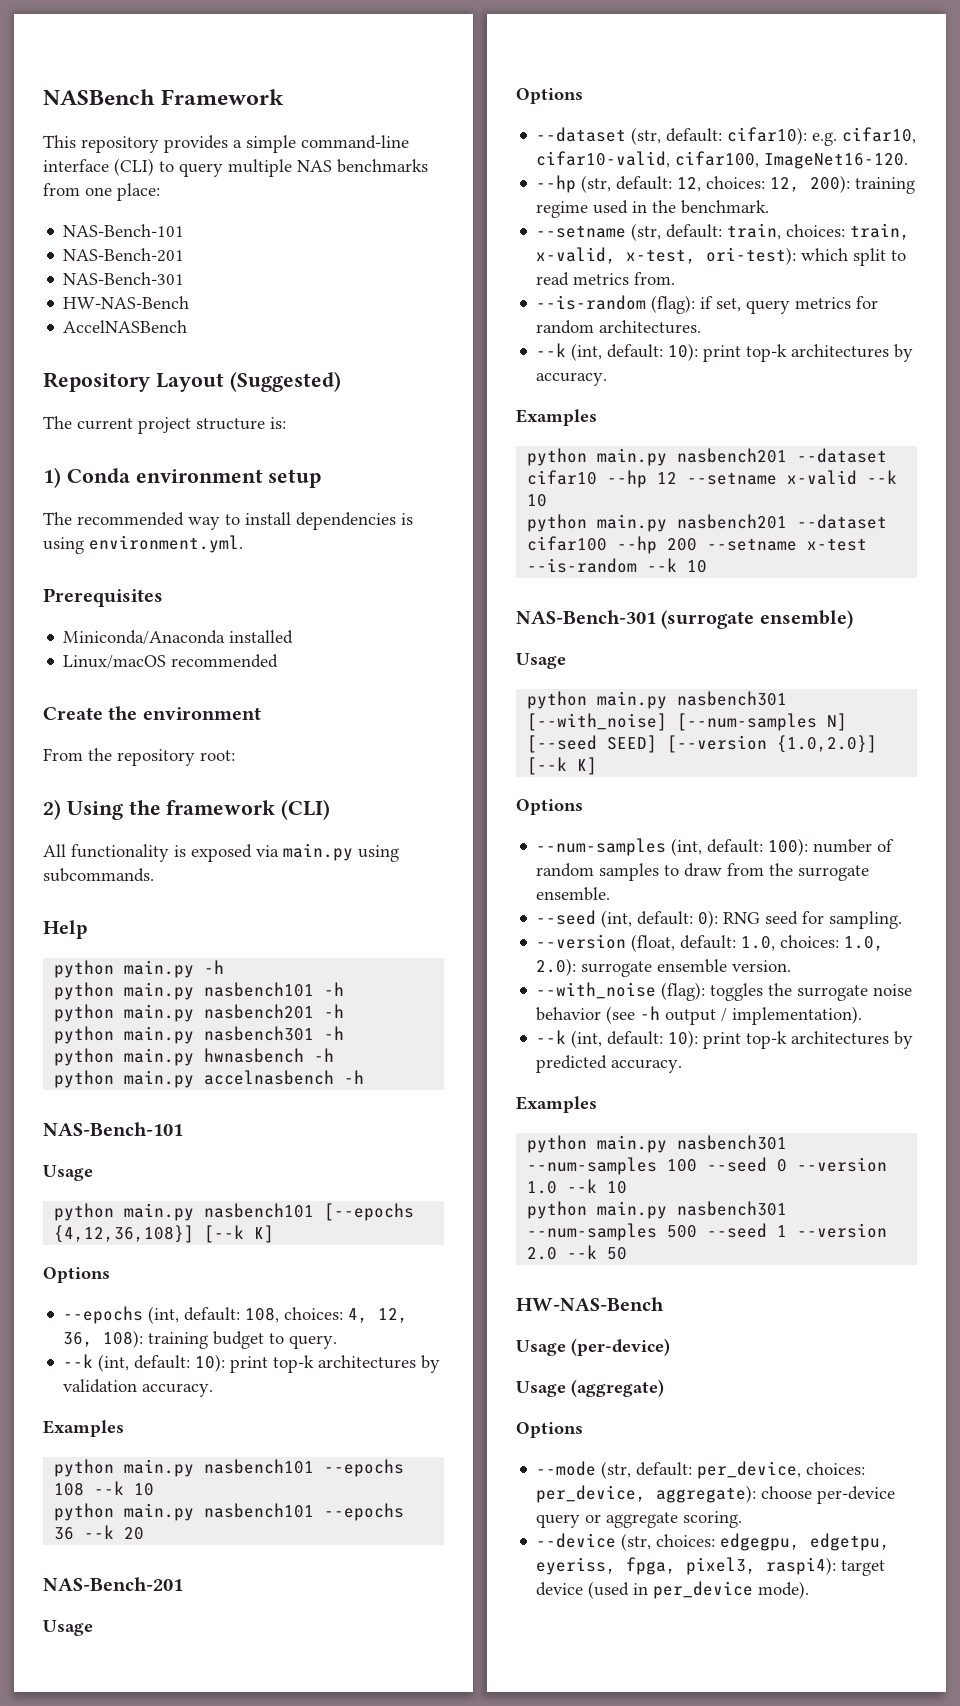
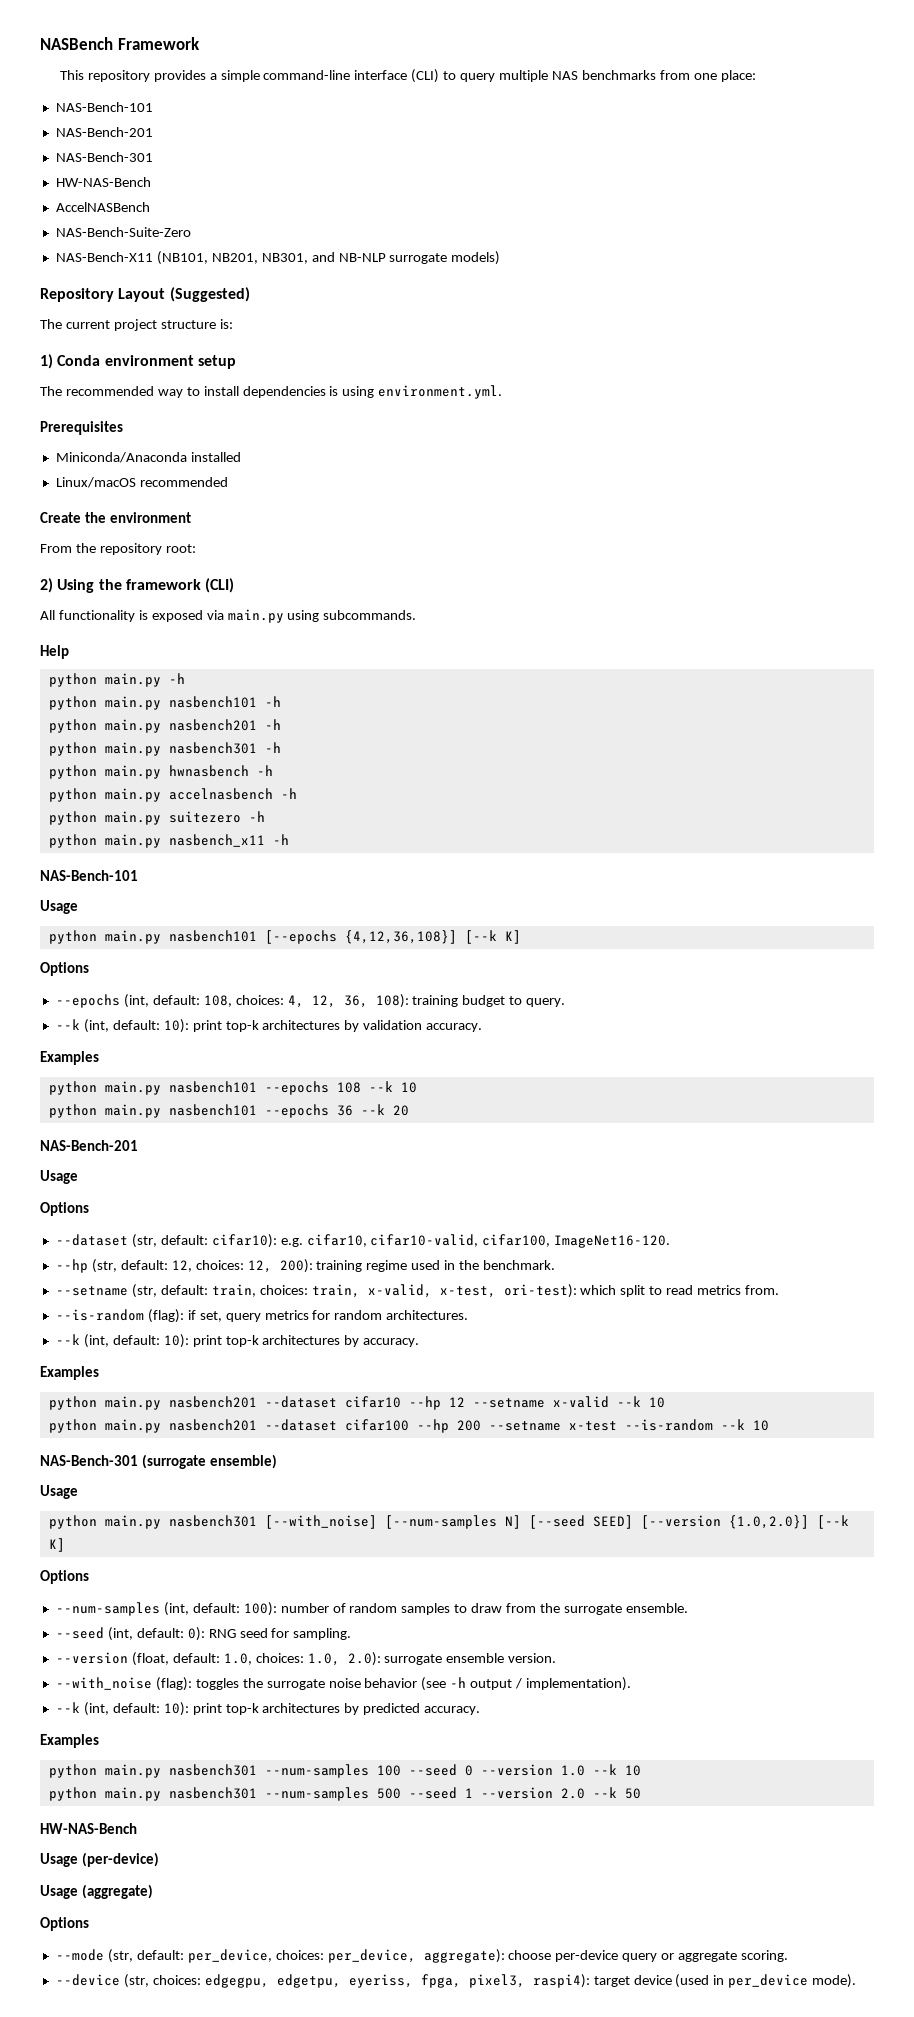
(188, 326) none -> [55,227,191,237] [55,251,501,265] // NAS-Bench-Suite-Zero // NAS-Bench-X11 (NB101, NB201, NB301, and NB-NLP surrogate models)
(365, 1077) none -> [48,811,265,825] [48,834,289,848] // python main.py suitezero -h // python main.py nasbench_x11 -h

